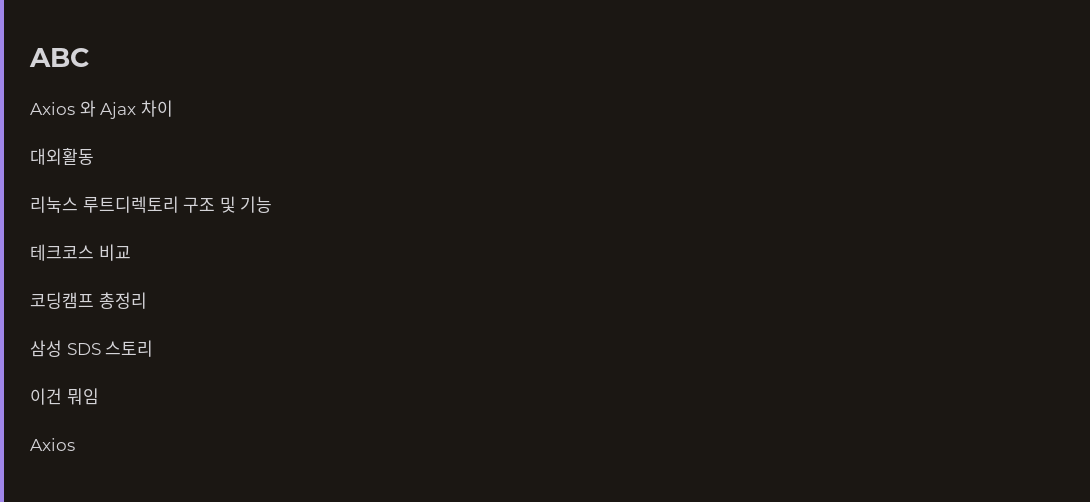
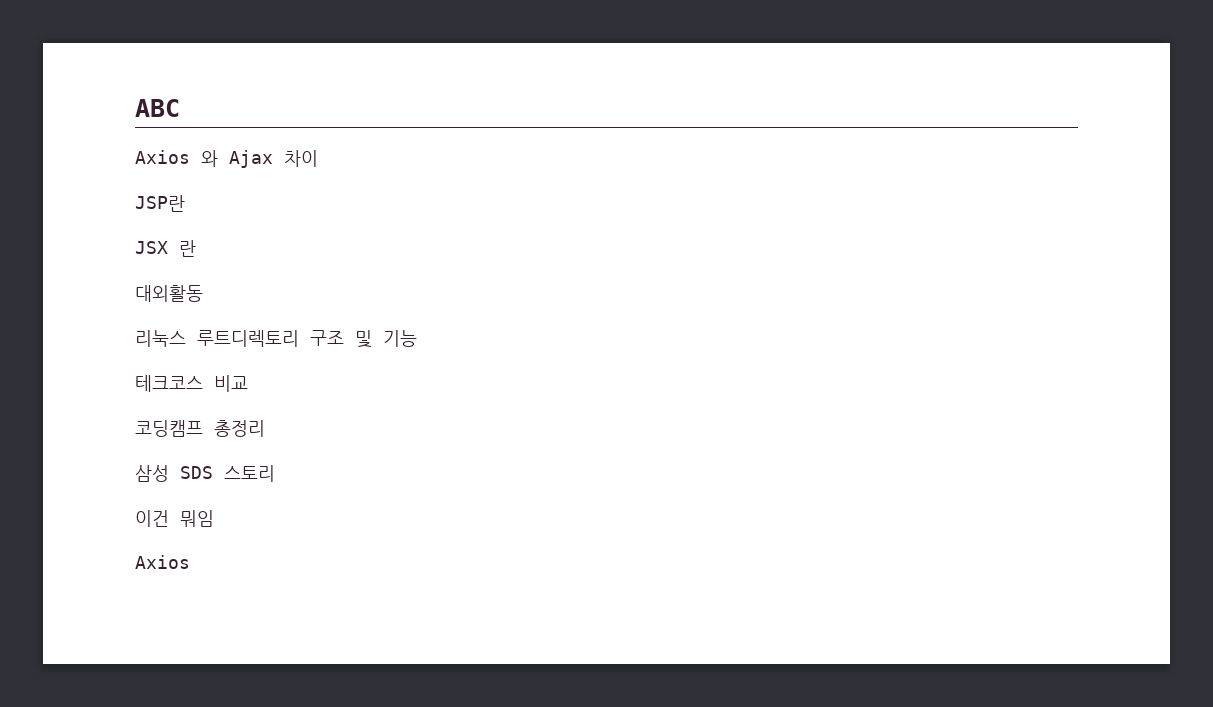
(173, 108) none -> [135,195,185,212] [135,240,196,257] // JSP란 // JSX 란

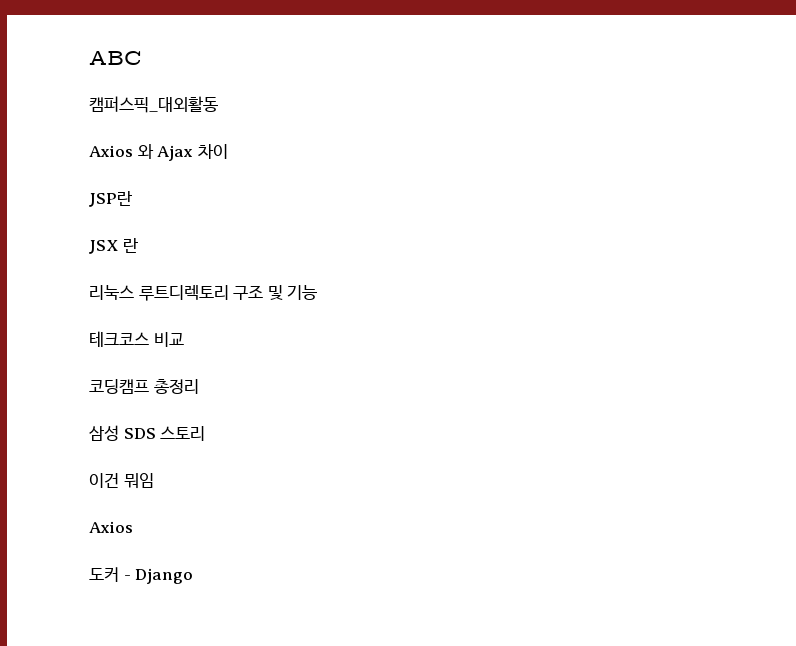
(180, 108) none -> [89,96,218,113] // 캠퍼스픽_대외활동
[135,285,203,302] // 대외활동 -> (138, 245) none
(190, 562) none -> [89,567,194,584] // 도커 - Django

